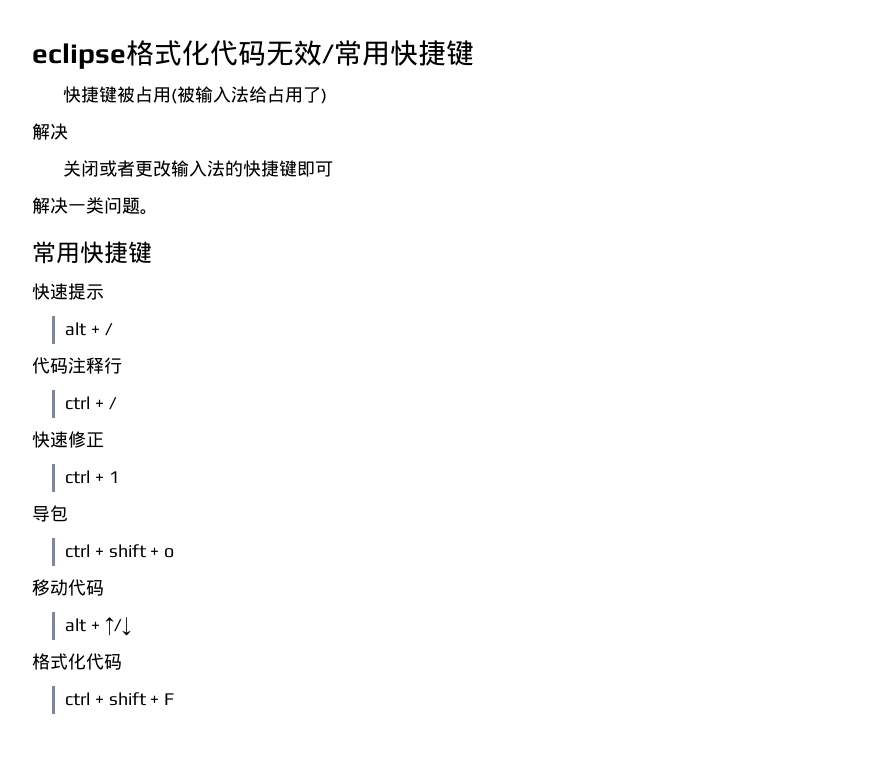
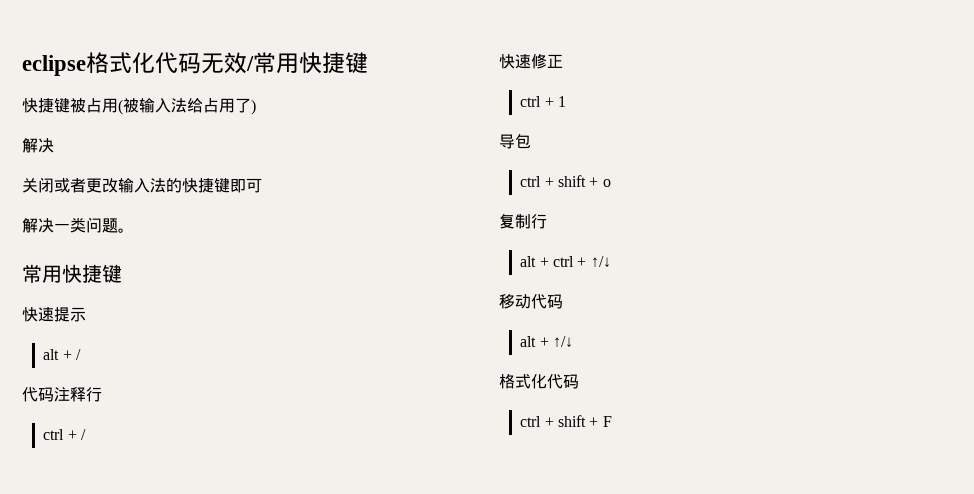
(175, 553) none -> [499,214,547,229] [520,256,611,267] // 复制行 // alt + ctrl + ↑/↓

